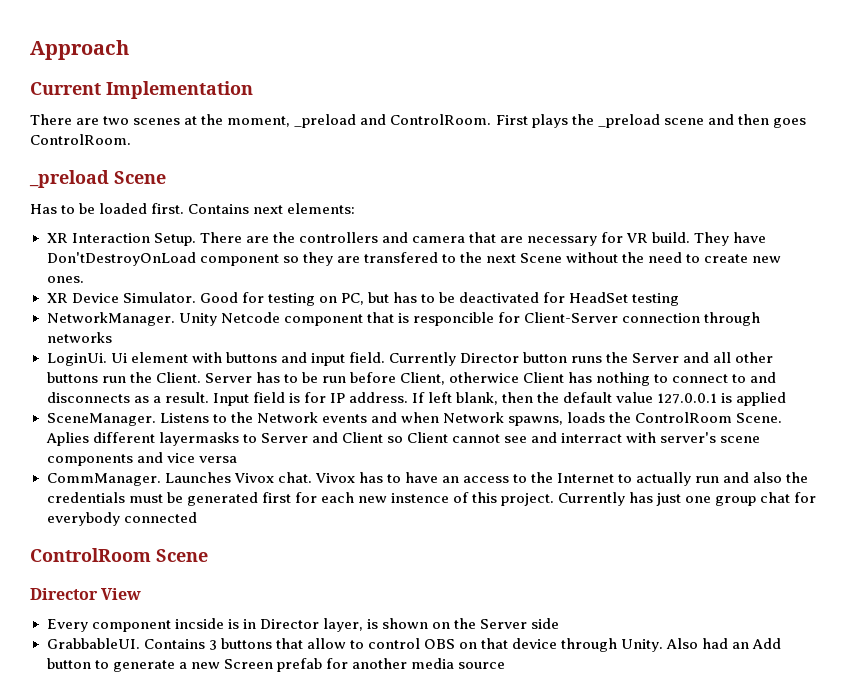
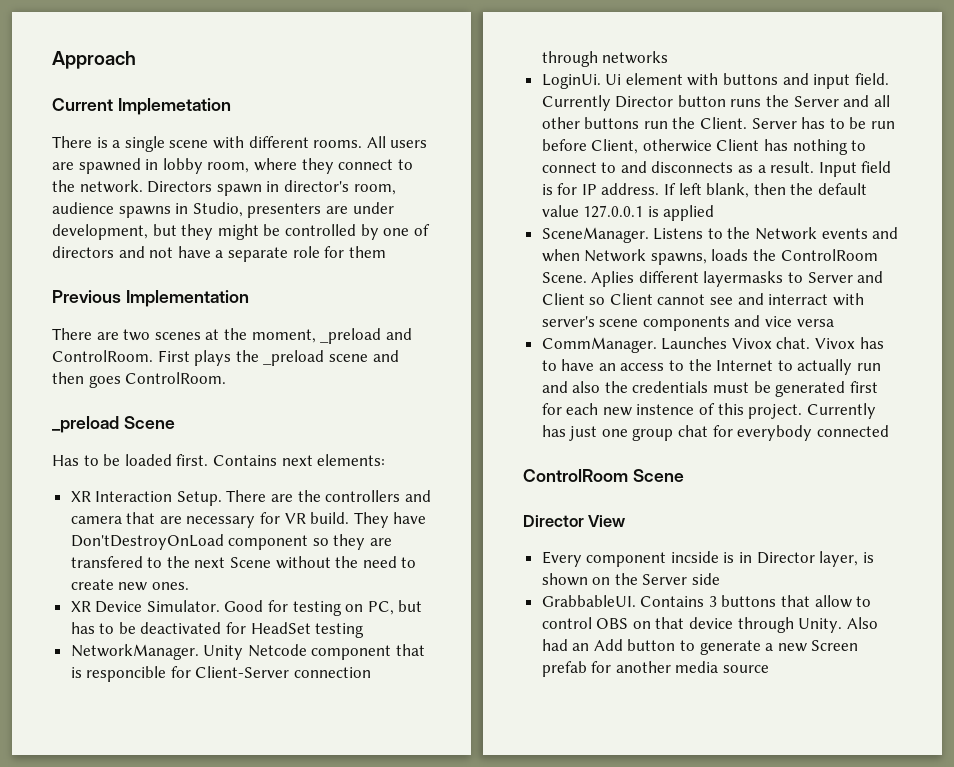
(101, 88) none -> [117,98,231,115] [52,136,428,152] [52,158,413,174] [52,180,396,196] [52,202,394,218] [52,224,430,240] [52,246,386,262] [52,290,121,303] Implemetation // There is a single scene with different rooms. All users are spawned in lobby room, where they connect to the network. Directors spawn in director's room, audience spawns in Studio, presenters are under development, but they might be controlled by one of directors and not have a separate role for them // Previous

